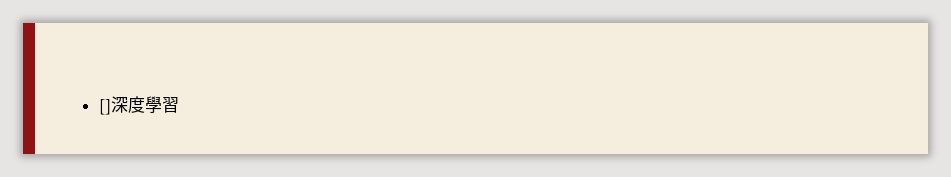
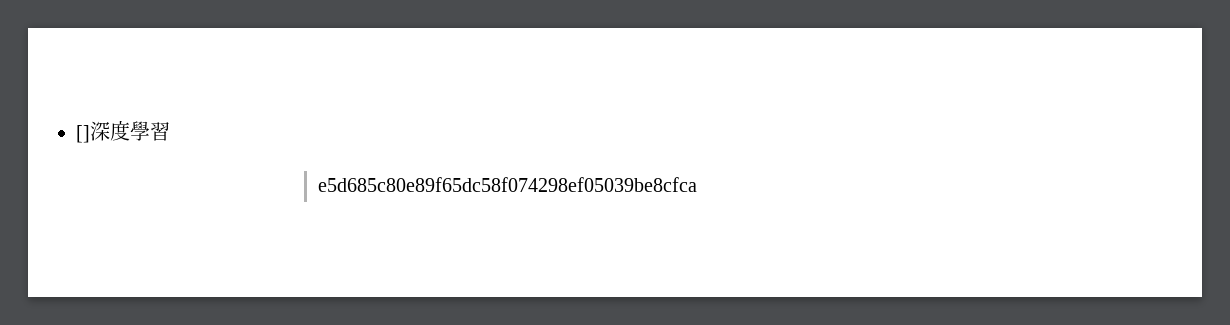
(179, 105) none -> [317,177,697,192] // e5d685c80e89f65dc58f074298ef05039be8cfca

